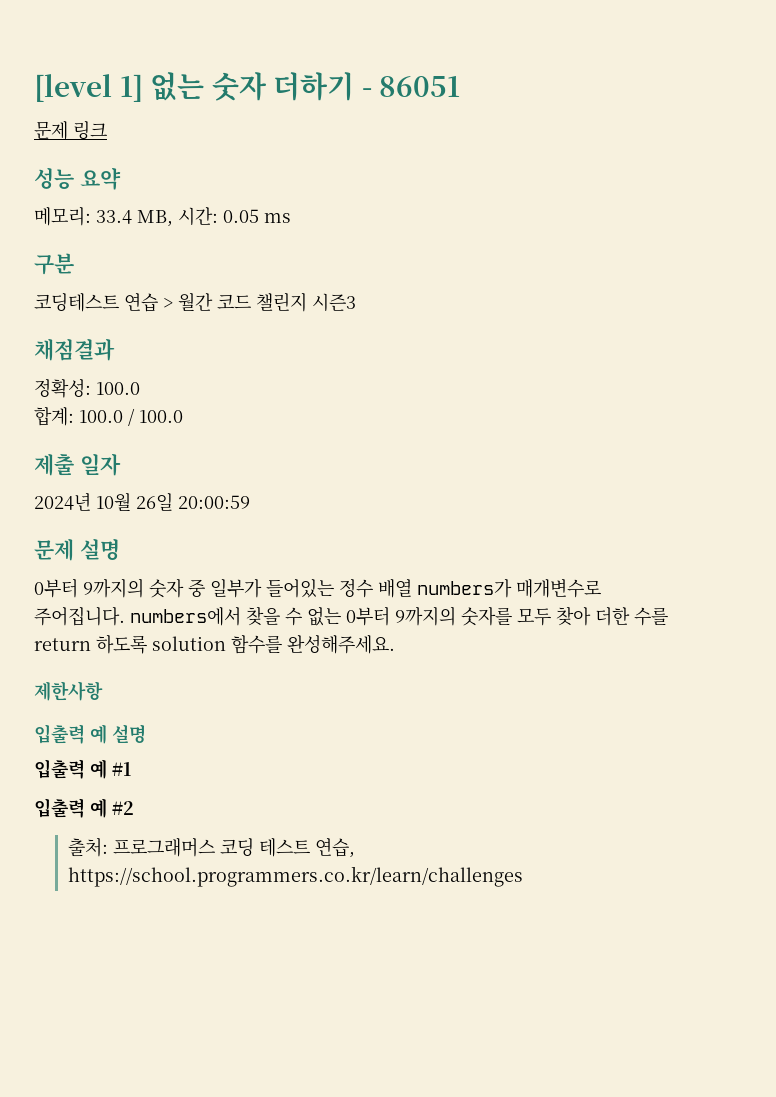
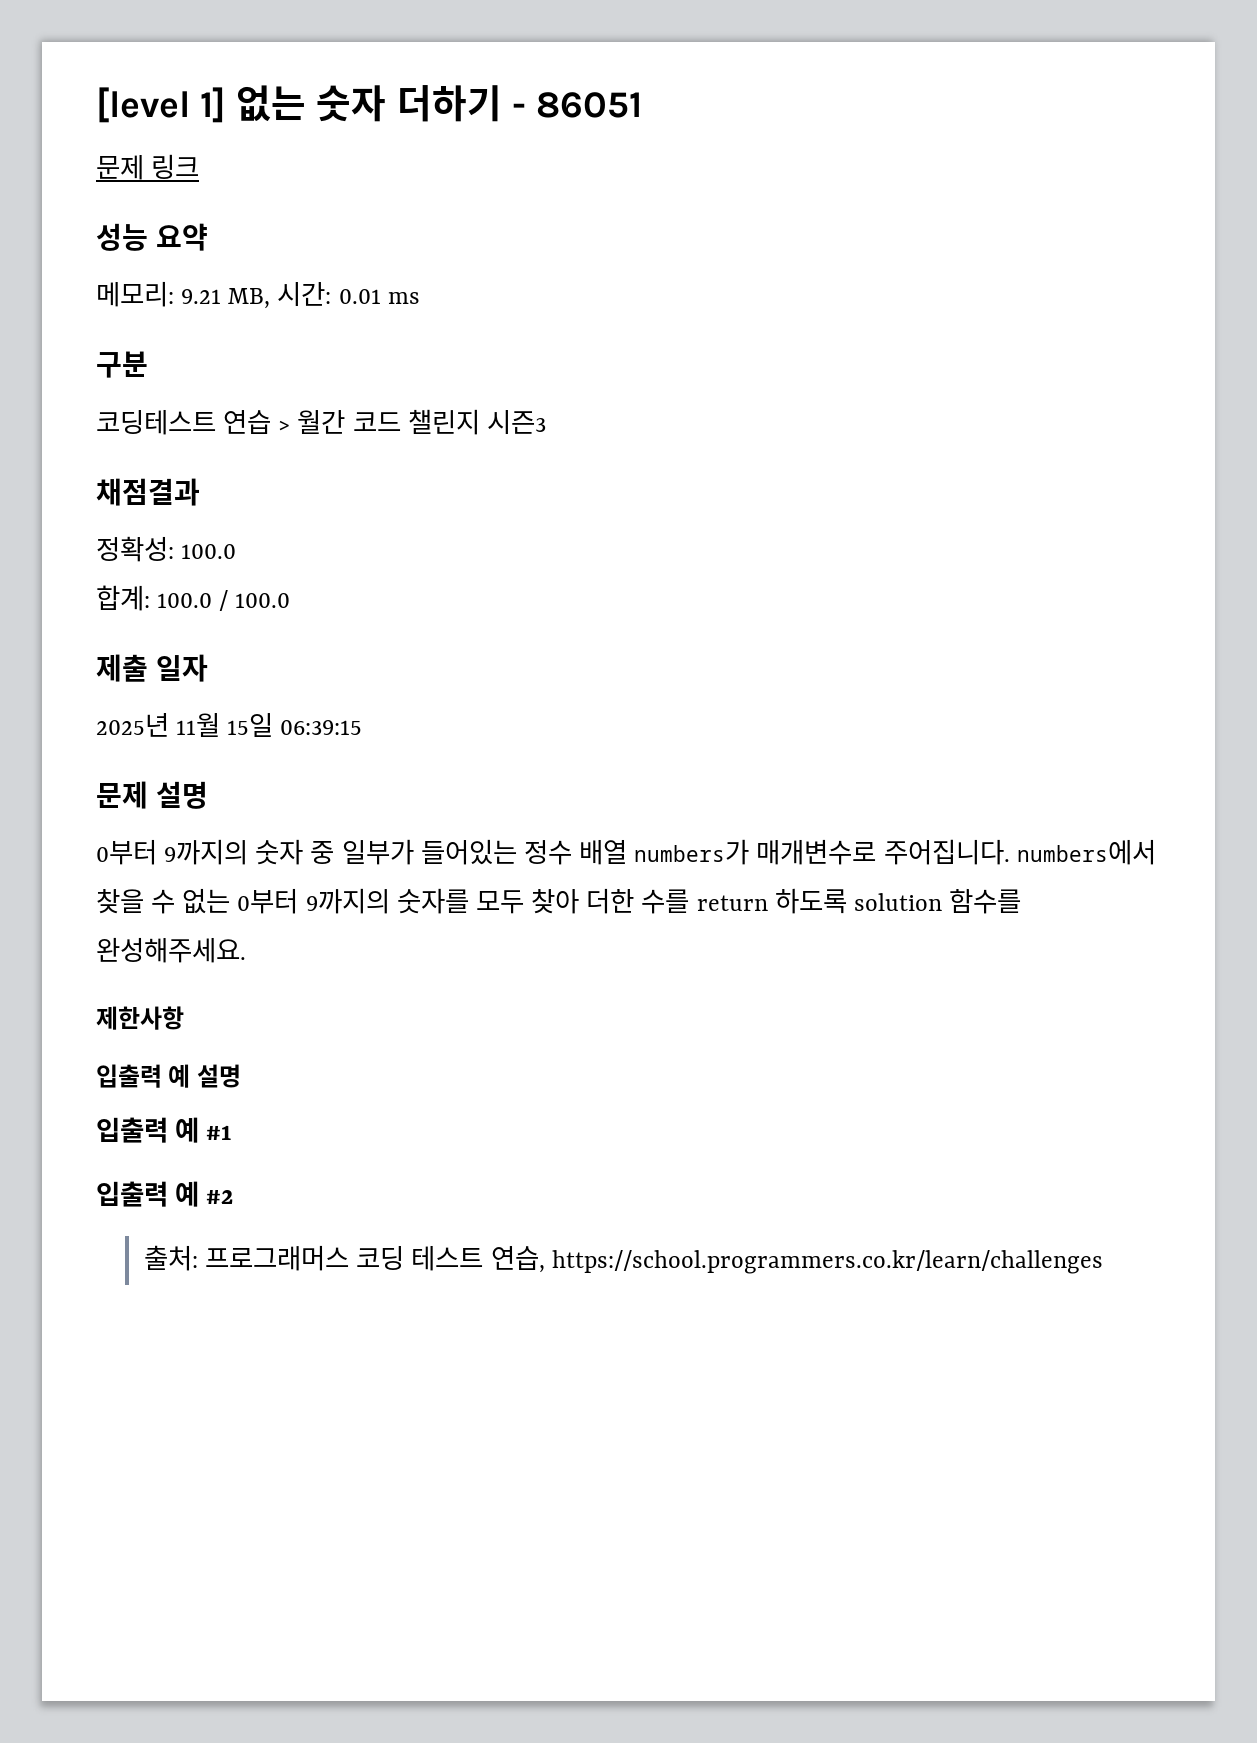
[96,210,132,224] 33.4 -> [181,289,222,304] 9.21
[223,209,259,223] 0.05 -> [338,289,381,304] 0.01
[34,492,250,511] 2024년 10월 26일 20:00:59 -> [96,713,363,737] 2025년 11월 15일 06:39:15

